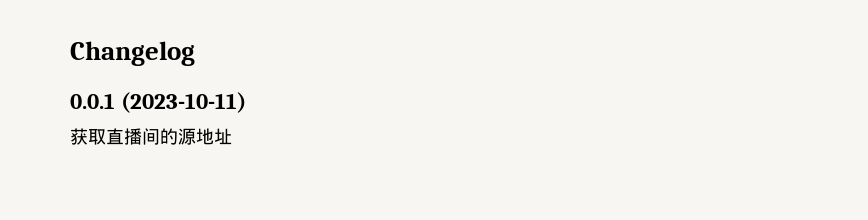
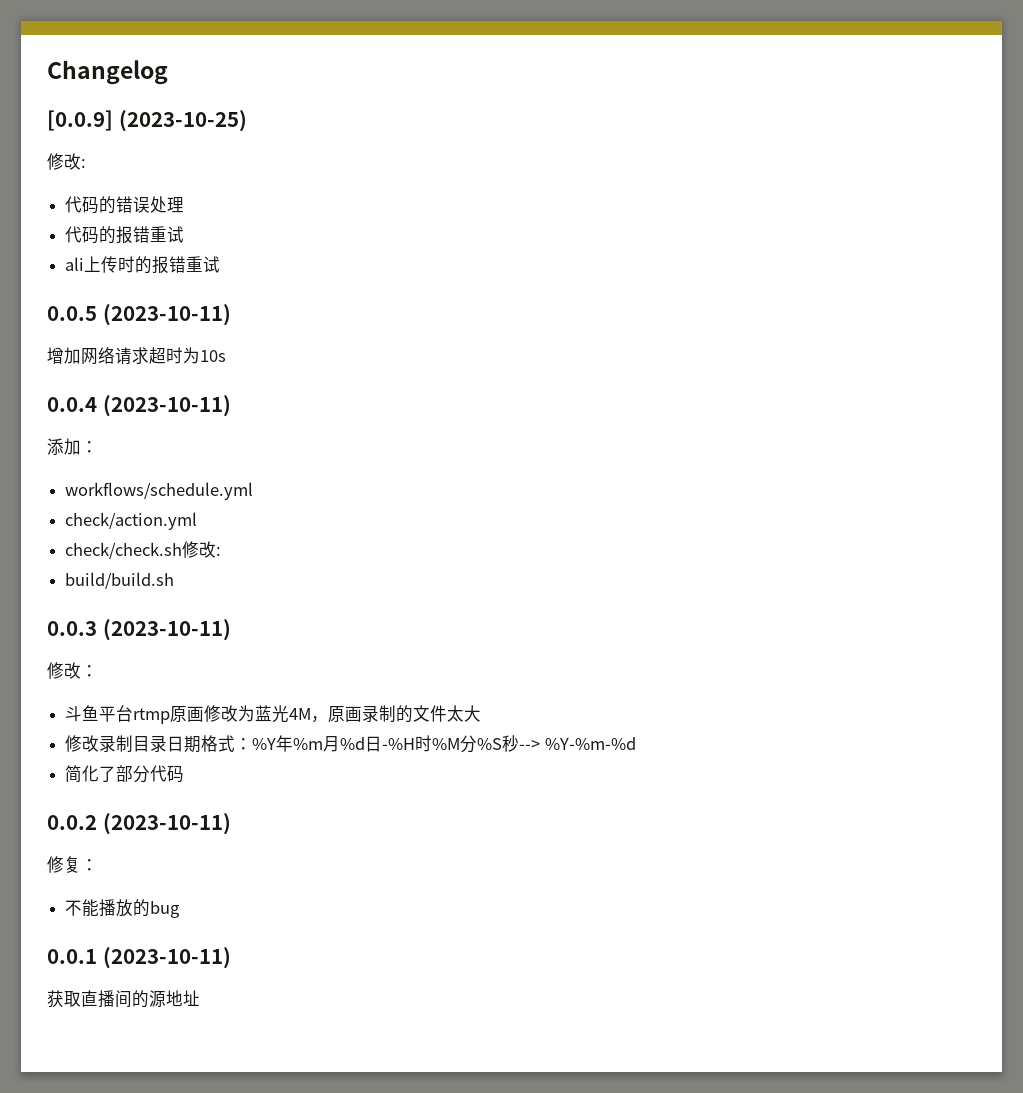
(195, 53) none -> [47,110,247,132] [47,153,86,170] [65,196,185,214] [65,226,185,244] [65,256,221,274] [47,304,231,326] [47,347,226,365] [47,395,231,417] [47,438,98,455] [65,482,254,500] [65,512,198,530] [65,541,222,559] [65,572,175,589] [47,619,231,641] [47,662,98,679] [65,705,482,724] [65,735,636,753] [65,765,185,783] [47,813,231,835] [47,856,98,873] [65,899,181,918] // [0.0.9] (2023-10-25) // 修改: // 代码的错误处理 // 代码的报错重试 // ali上传时的报错重试 // 0.0.5 (2023-10-11) // 增加网络请求超时为10s // 0.0.4 (2023-10-11) // 添加： // workflows/schedule.yml // check/action.yml // check/check.sh修改: // build/build.sh // 0.0.3 (2023-10-11) // 修改： // 斗鱼平台rtmp原画修改为蓝光4M，原画录制的文件太大 // 修改录制目录日期格式：%Y年%m月%d日-%H时%M分%S秒--> %Y-%m-%d // 简化了部分代码 // 0.0.2 (2023-10-11) // 修复： // 不能播放的bug

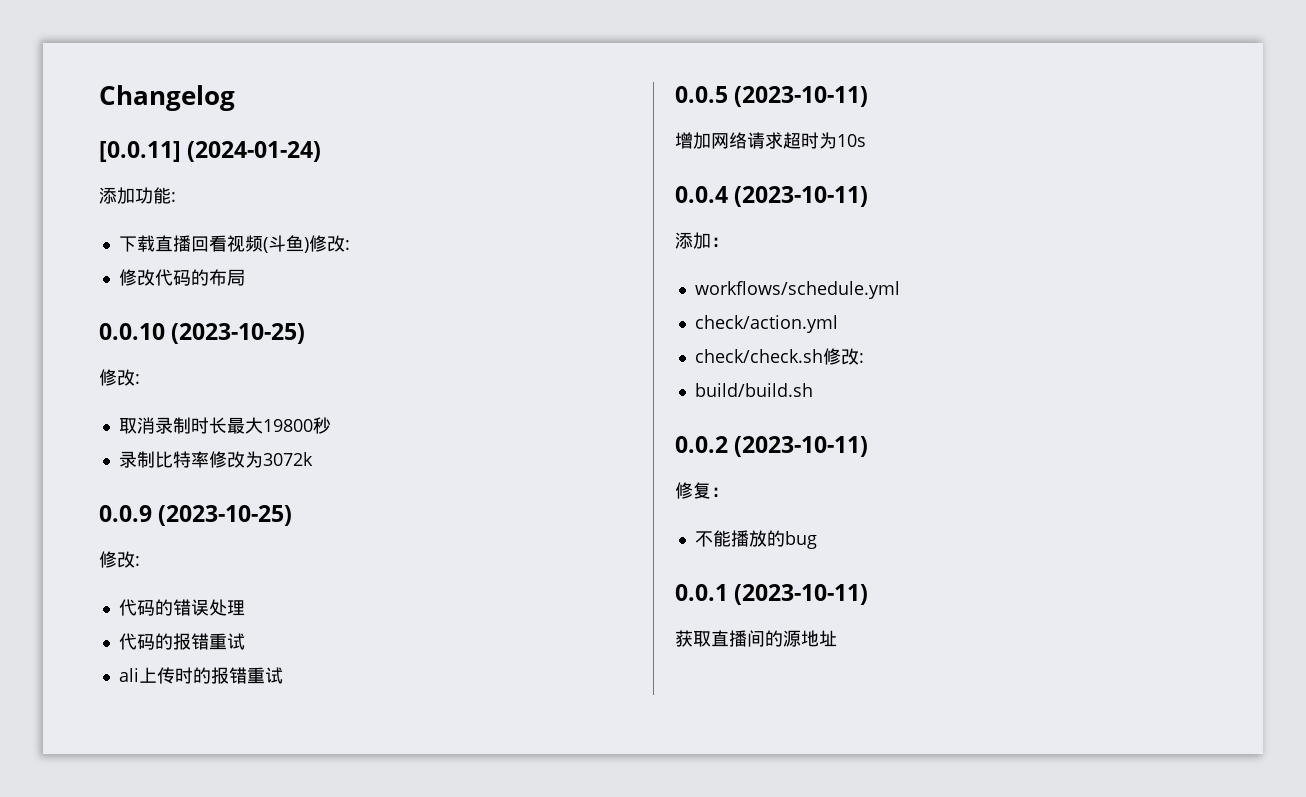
[47,110,113,131] [0.0.9] -> [99,141,322,162] [99,187,176,204] [118,235,350,253] [118,269,245,286] [99,323,306,344] [99,369,140,386] [118,417,331,434] [118,451,313,468] [99,505,152,522] [0.0.11] (2024-01-24) // 添加功能: // 下载直播回看视频(斗鱼)修改: // 修改代码的布局 // 0.0.10 (2023-10-25) // 修改: // 取消录制时长最大19800秒 // 录制比特率修改为3072k // 0.0.9
[47,619,231,641] [47,662,98,679] [65,705,482,724] [65,735,636,753] [65,765,185,783] // 0.0.3 (2023-10-11) // 修改： // 斗鱼平台rtmp原画修改为蓝光4M，原画录制的文件太大 // 修改录制目录日期格式：%Y年%m月%d日-%H时%M分%S秒--> %Y-%m-%d // 简化了部分代码 -> (813, 390) none

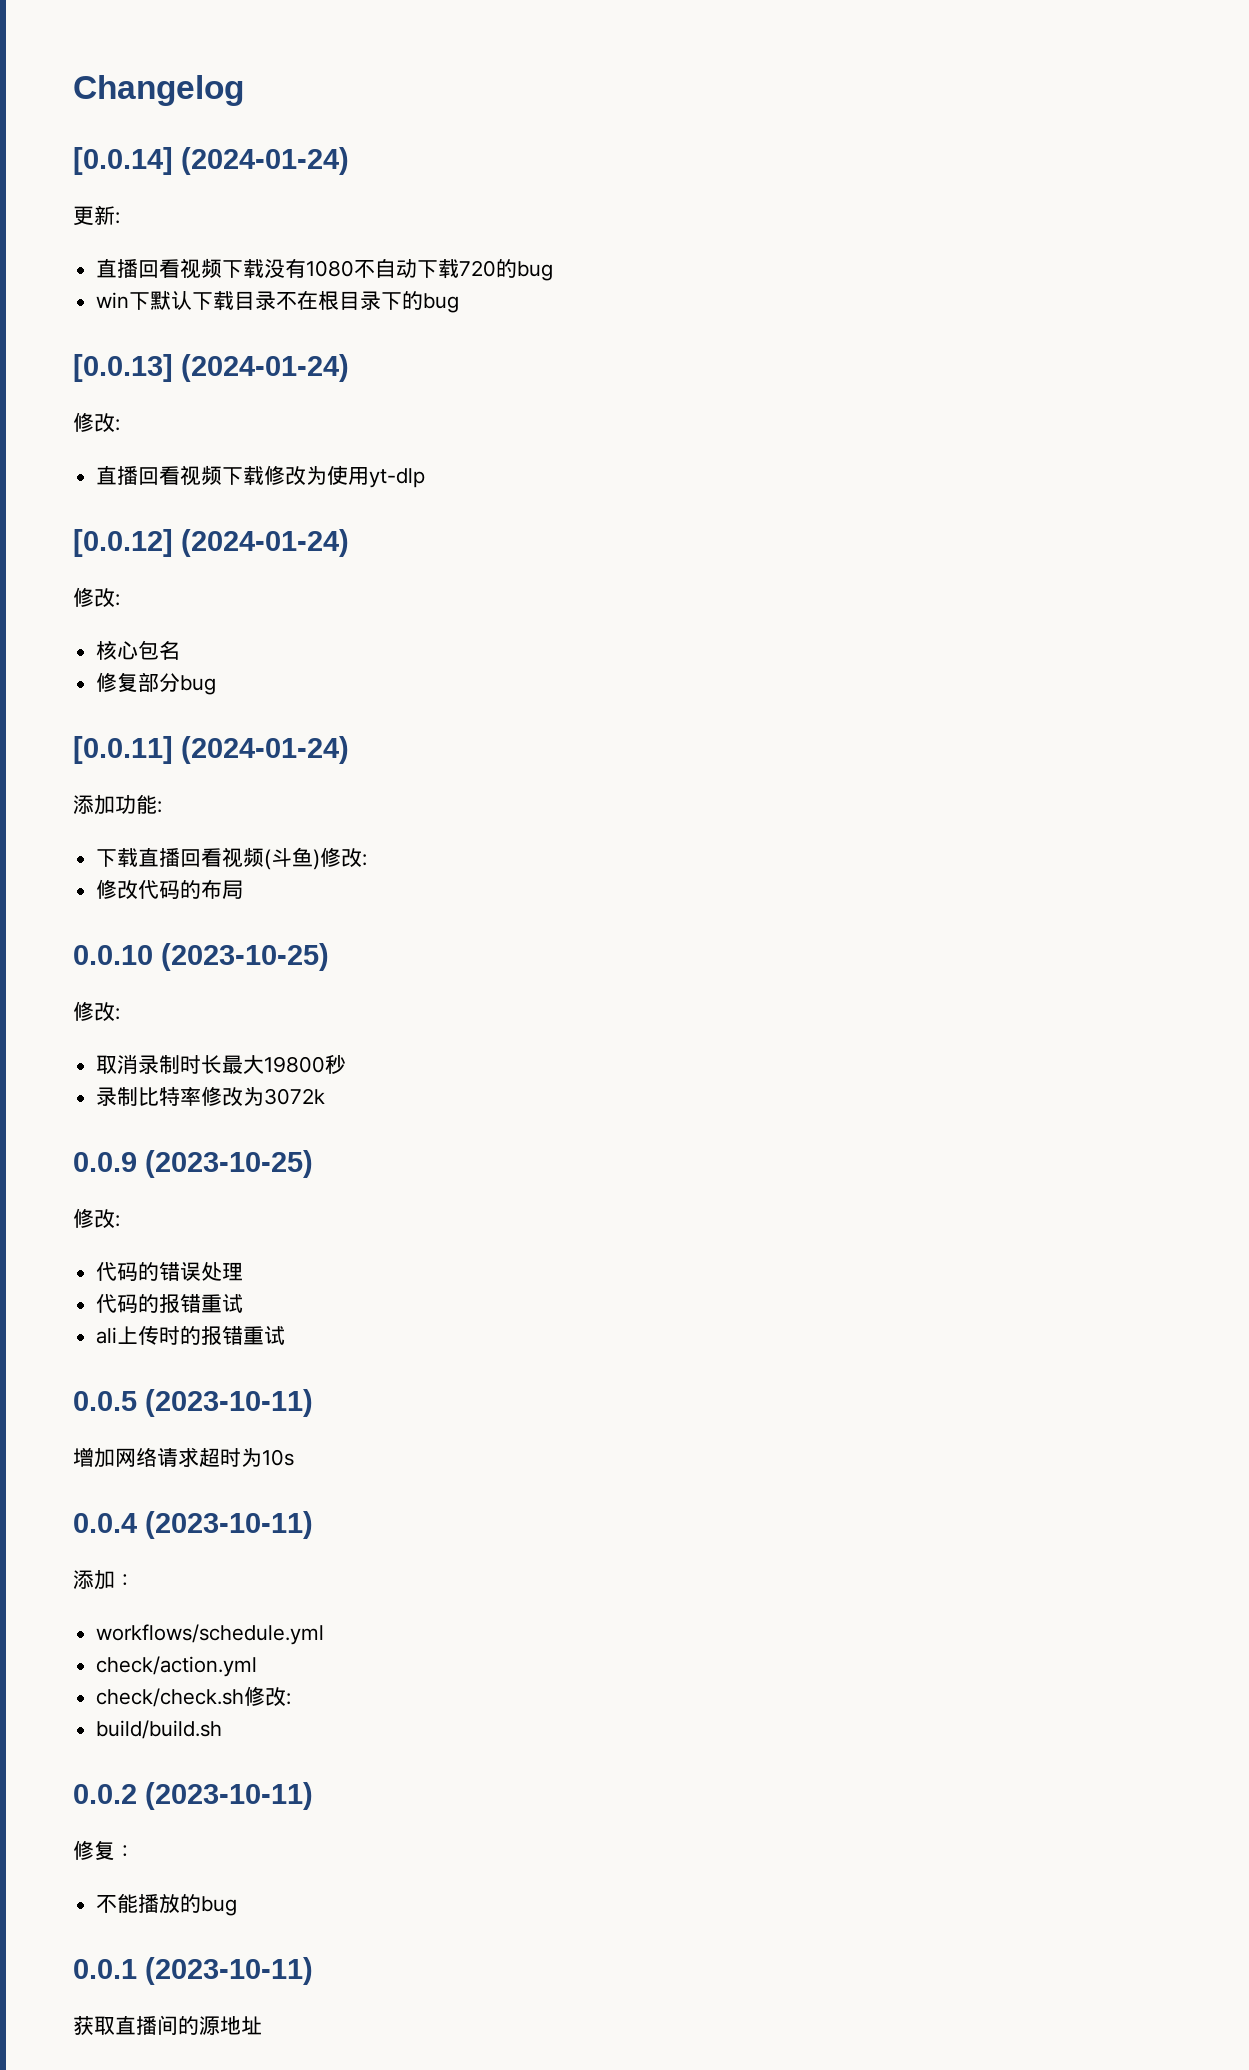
(235, 98) none -> [73,147,349,175] [73,205,120,226] [96,258,554,281] [96,290,460,313] [73,354,349,382] [73,412,120,432] [96,465,426,488] [73,529,349,557] [73,587,120,607] [96,640,181,660] [96,672,217,695] // [0.0.14] (2024-01-24) // 更新: // 直播回看视频下载没有1080不自动下载720的bug // win下默认下载目录不在根目录下的bug // [0.0.13] (2024-01-24) // 修改: // 直播回看视频下载修改为使用yt-dlp // [0.0.12] (2024-01-24) // 修改: // 核心包名 // 修复部分bug

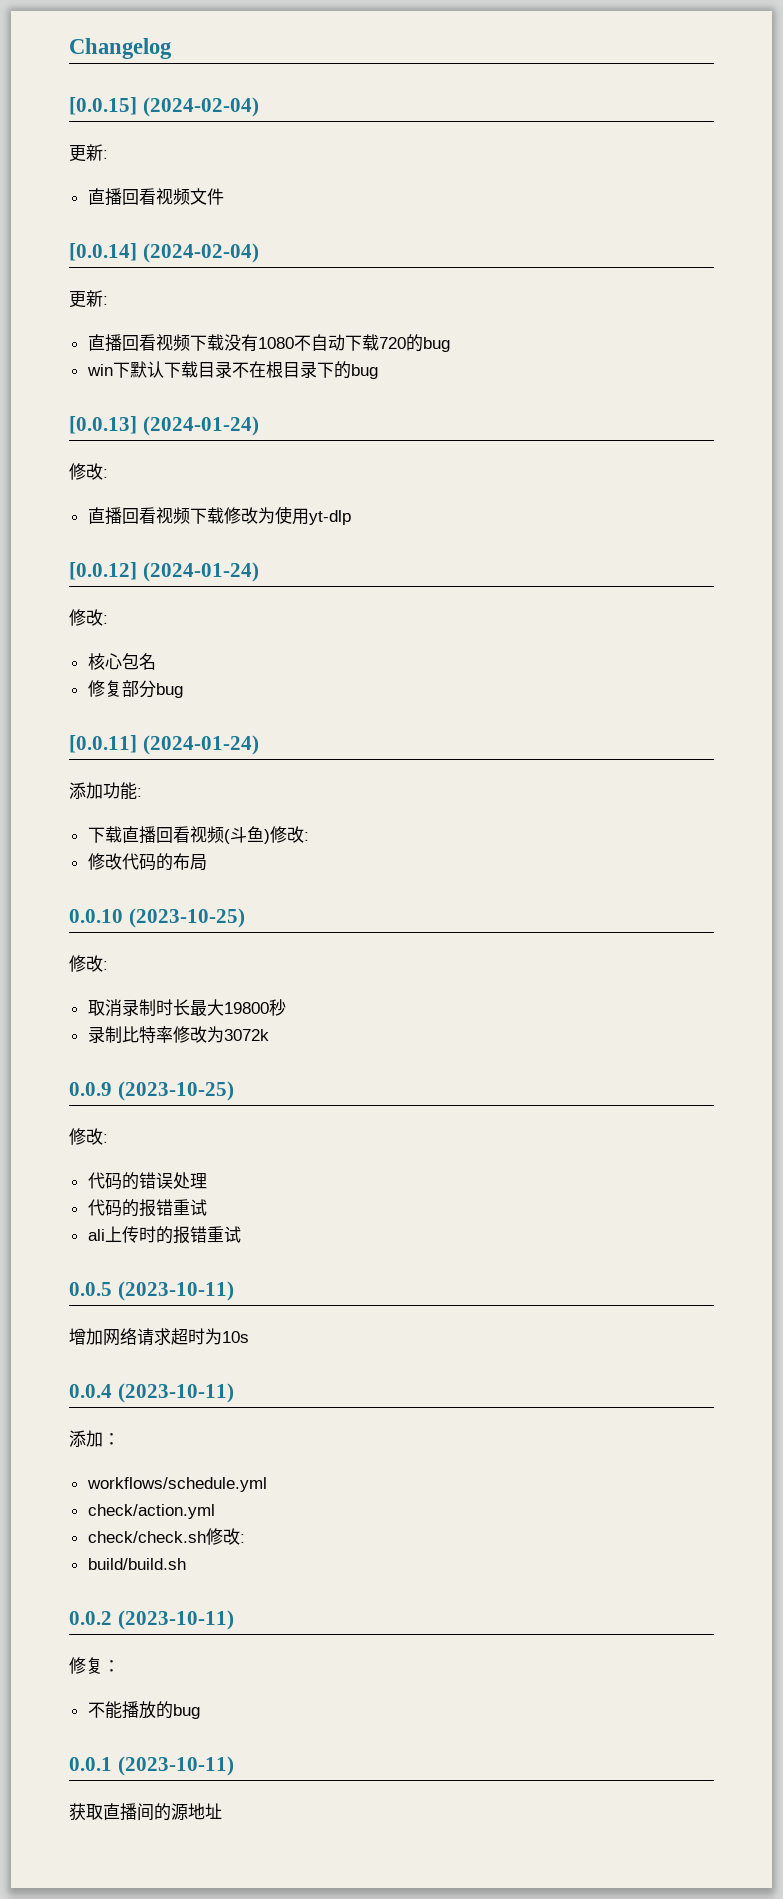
(244, 90) none -> [69,97,259,117] [69,144,108,162] [87,188,224,206] // [0.0.15] (2024-02-04) // 更新: // 直播回看视频文件
[181,147,349,175] (2024-01-24) -> [142,243,259,263] (2024-02-04)

